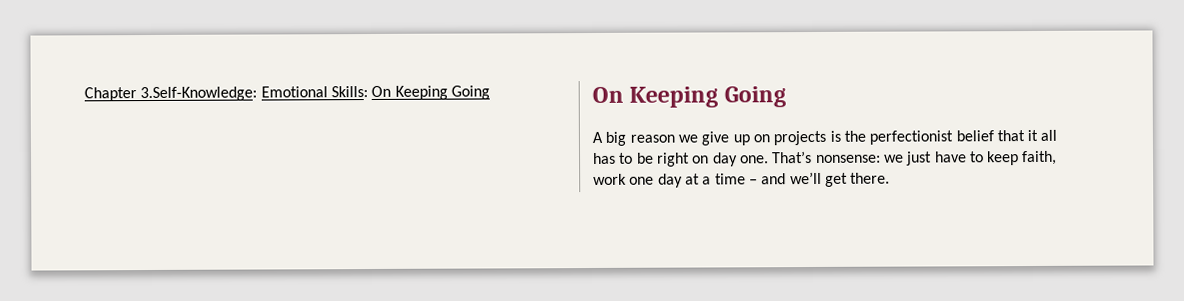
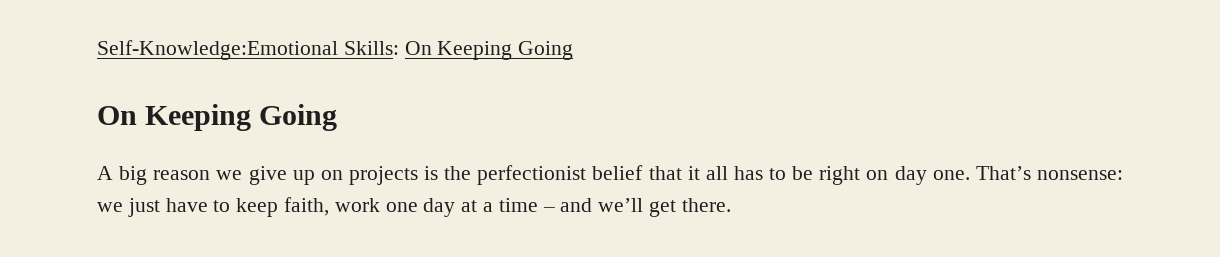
[84,86,328,102] Chapter 3.Self-Knowledge: Emotional -> [97,40,338,60] Self-Knowledge:Emotional

